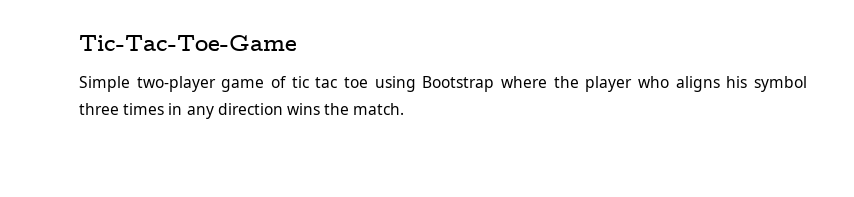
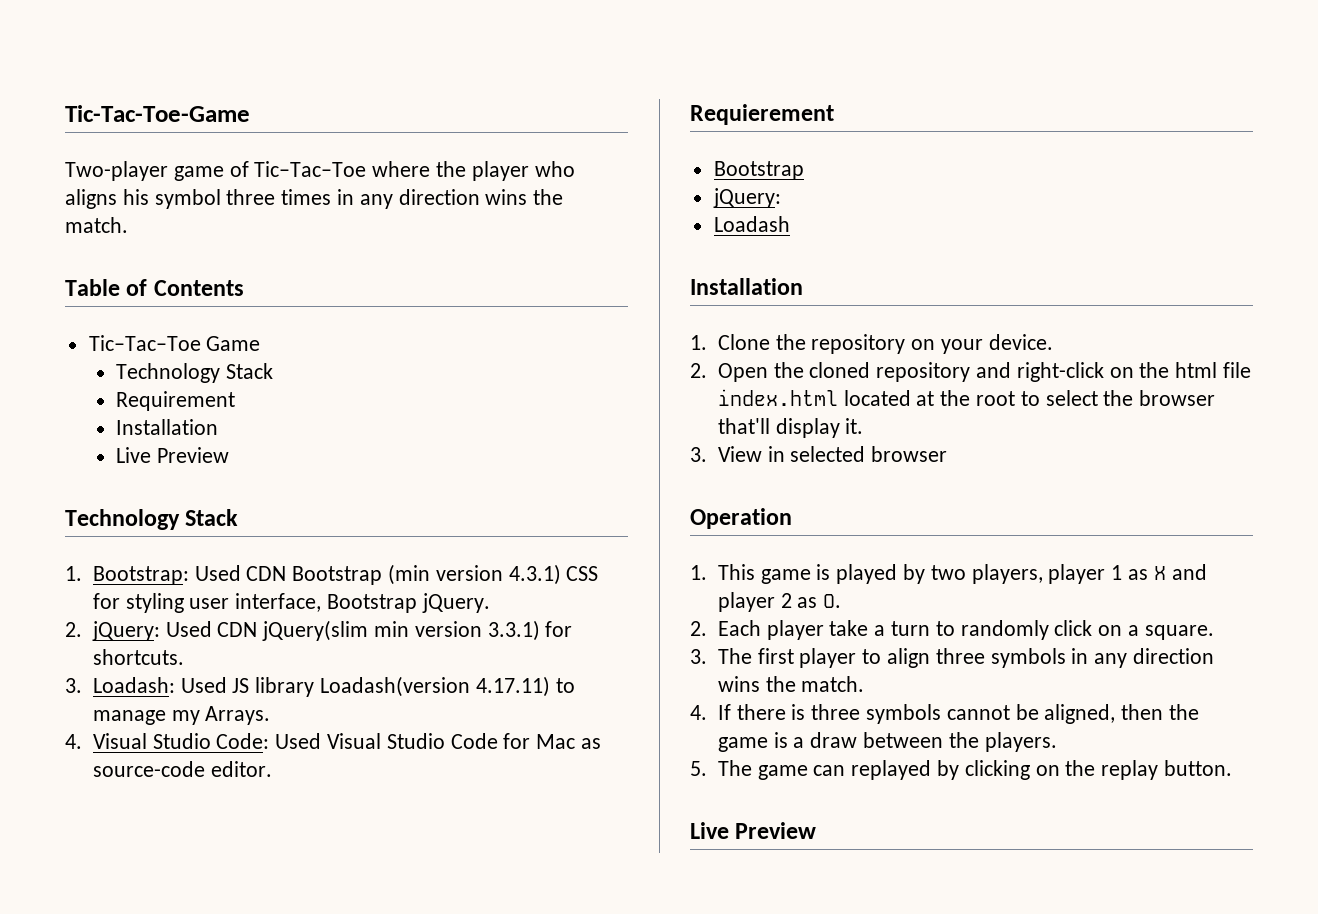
[79,76,495,92] Simple two-player game of tic tac toe using Bootstrap -> [65,161,367,181] Two-player game of Tic–Tac–Toe
(405, 109) none -> [65,279,244,296] [88,335,261,351] [116,363,274,383] [116,391,236,411] [116,419,219,435] [116,447,230,463] [65,509,239,530] [65,564,599,585] [92,593,490,613] [65,620,573,641] [92,649,184,665] [65,676,575,697] [92,706,271,725] [65,733,602,749] [92,761,272,777] [690,104,834,125] [713,161,804,180] [712,188,781,208] [713,216,790,232] [690,278,803,295] [690,334,1053,354] [690,362,1252,382] [717,389,1216,406] [717,418,864,438] [690,446,948,462] [690,508,792,529] [690,564,1207,584] [717,592,842,612] [690,620,1214,640] [690,648,1215,668] [717,676,865,692] [690,704,1200,724] [717,732,1057,752] [690,760,1233,780] [690,822,817,839] // Table of Contents // Tic–Tac–Toe Game // Technology Stack // Requirement // Installation // Live Preview // Technology Stack // 1. Bootstrap: Used CDN Bootstrap (min version 4.3.1) CSS for styling user interface, Bootstrap jQuery. // 2. jQuery: Used CDN jQuery(slim min version 3.3.1) for shortcuts. // 3. Loadash: Used JS library Loadash(version 4.17.11) to manage my Arrays. // 4. Visual Studio Code: Used Visual Studio Code for Mac as source-code editor. // Requierement // Bootstrap // jQuery: // Loadash // Installation // 1. Clone the repository on your device. // 2. Open the cloned repository and right-click on the html file index.html located at the root to select the browser that'll display it. // 3. View in selected browser // Operation // 1. This game is played by two players, player 1 as X and player 2 as O. // 2. Each player take a turn to randomly click on a square. // 3. The first player to align three symbols in any direction wins the match. // 4. If there is three symbols cannot be aligned, then the game is a draw between the players. // 5. The game can replayed by clicking on the replay button. // Live Preview

